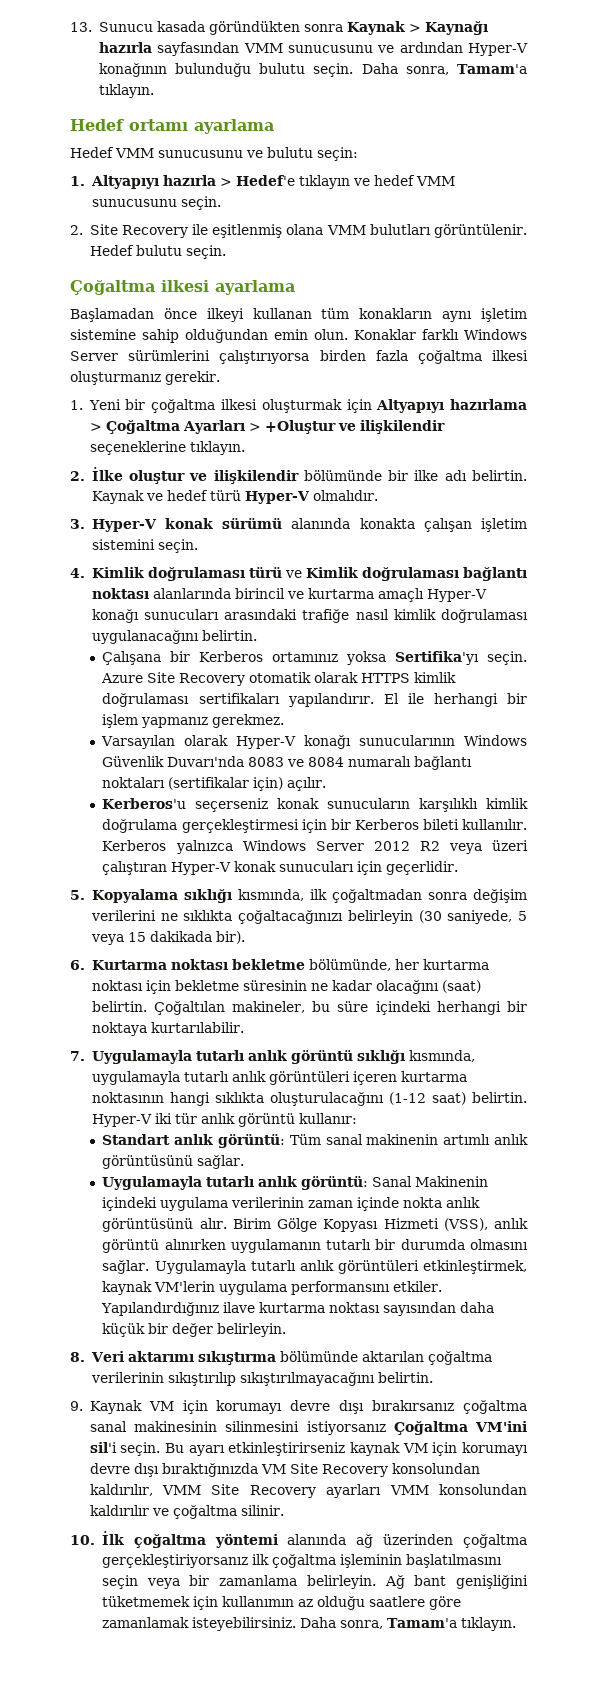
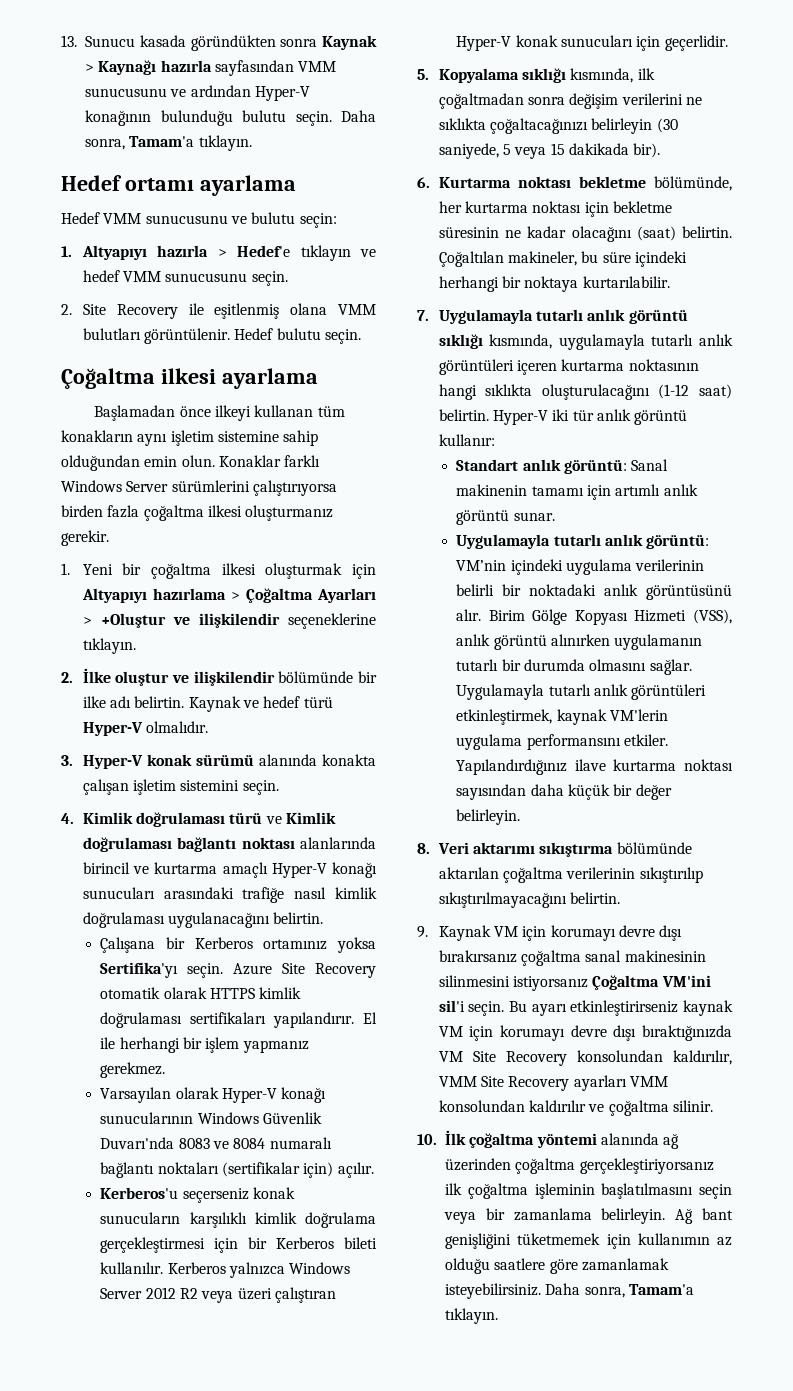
[289,1134,528,1145] [102,1155,245,1169] Tüm sanal makinenin artımlı anlık görüntüsünü sağlar. -> [631,459,669,471] [456,484,698,500] [456,510,555,525] Sanal makinenin tamamı için artımlı anlık görüntü sunar.
[372,1176,489,1187] Sanal Makinenin -> [456,560,507,571] VM’nin
[308,1197,443,1211] zaman içinde nokta -> [456,584,597,596] belirli bir noktadaki

